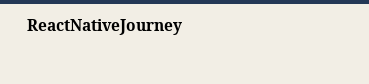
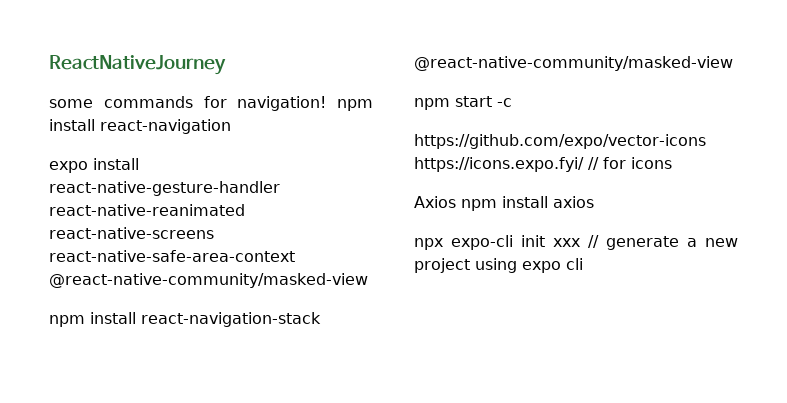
(182, 27) none -> [49,96,373,111] [49,119,231,134] [49,158,139,173] [49,181,280,196] [49,204,245,216] [49,227,214,239] [49,250,295,262] [49,273,368,288] [49,312,321,327] [414,56,733,71] [414,96,512,110] [414,134,706,149] [414,157,672,172] [414,196,594,211] [414,235,738,250] [414,258,583,273] // some commands for navigation! npm install react-navigation // expo install react-native-gesture-handler react-native-reanimated react-native-screens react-native-safe-area-context @react-native-community/masked-view // npm install react-navigation-stack @react-native-community/masked-view // npm start -c // https://github.com/expo/vector-icons https://icons.expo.fyi/ // for icons // Axios npm install axios // npx expo-cli init xxx // generate a new project using expo cli

